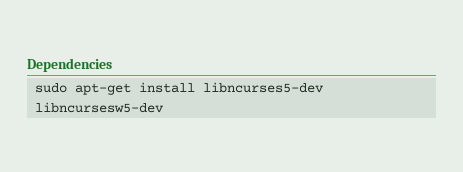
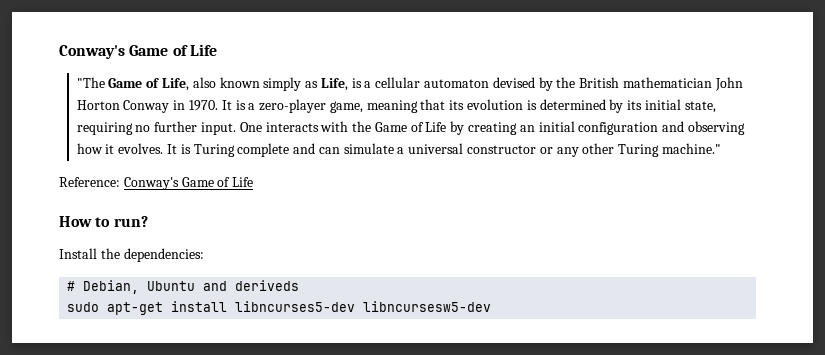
[27,58,112,72] Dependencies -> [59,44,217,59] [76,77,743,91] [76,99,716,113] [76,121,745,135] [76,143,721,157] [59,177,254,190] [59,216,148,227] [59,248,204,262] [67,280,300,294] Conway's Game of Life // "The Game of Life, also known simply as Life, is a cellular automaton devised by the British mathematician John Horton Conway in 1970. It is a zero-player game, meaning that its evolution is determined by its initial state, requiring no further input. One interacts with the Game of Life by creating an initial configuration and observing how it evolves. It is Turing complete and can simulate a universal constructor or any other Turing machine." // Reference: Conway's Game of Life // How to run? // Install the dependencies: // # Debian, Ubuntu and deriveds

